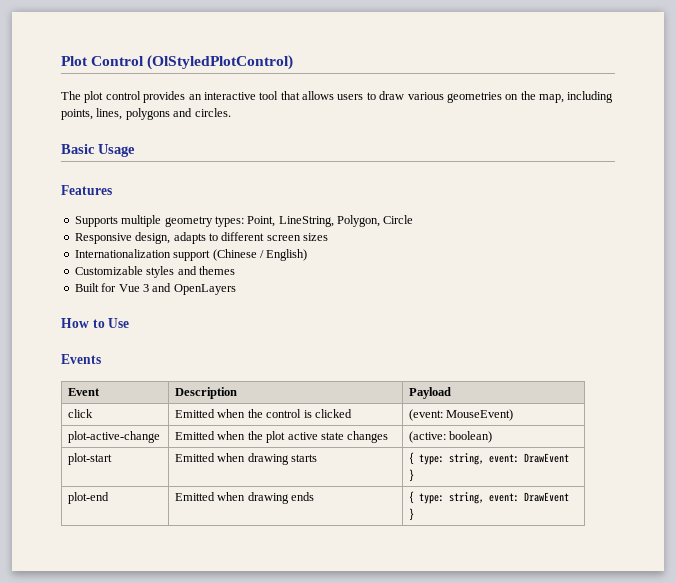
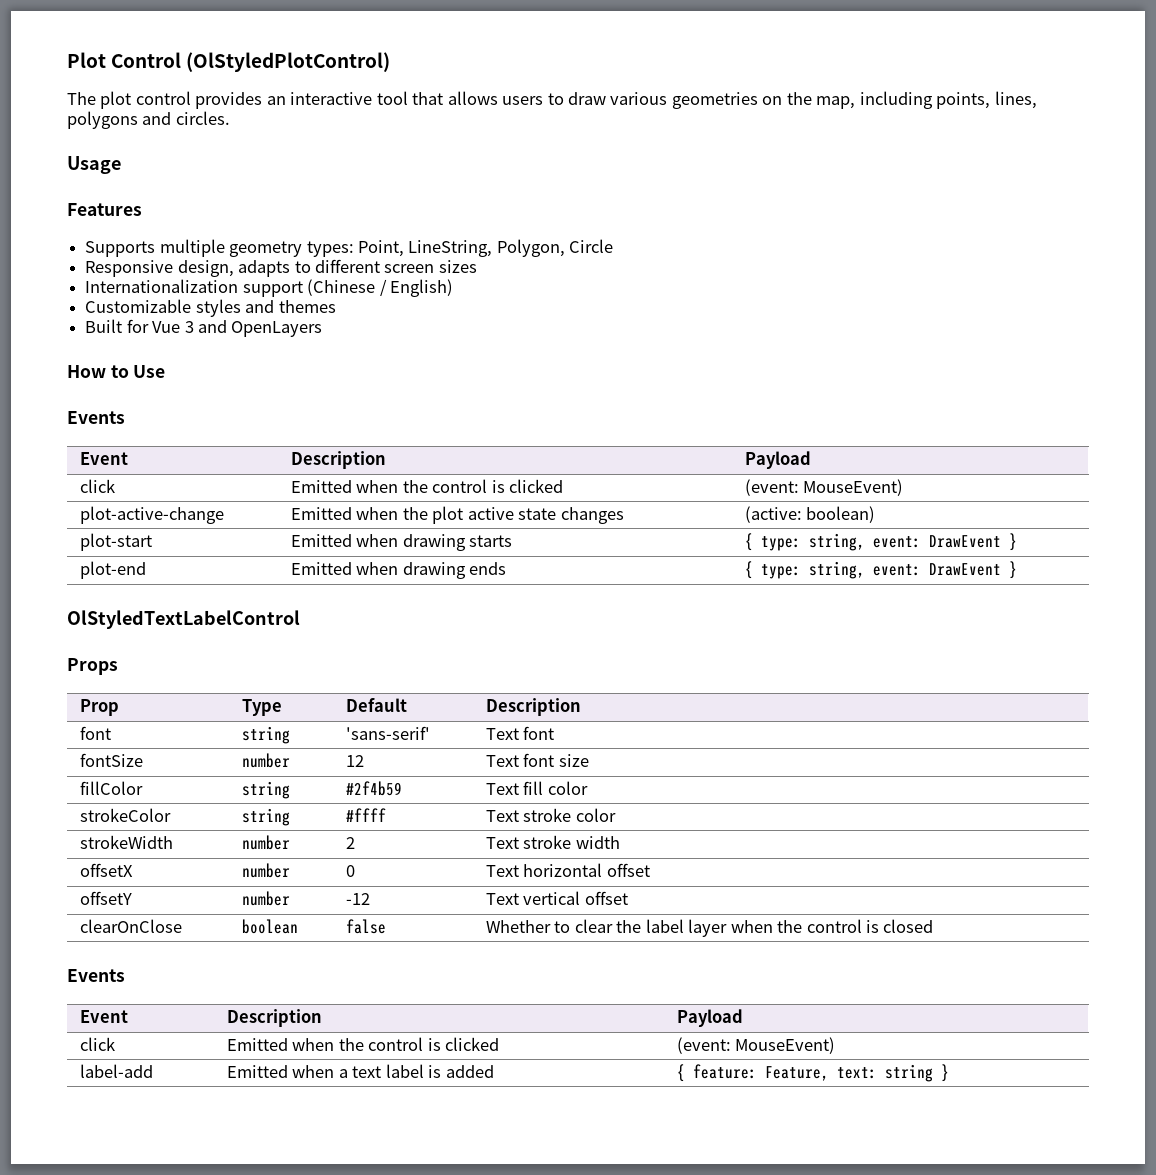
[61,144,95,154] Basic -> (230, 118) none
(415, 514) none -> [67,610,300,629] [67,658,118,675] [79,699,119,716] [241,699,282,716] [345,698,407,712] [485,698,581,716] [79,726,111,740] [241,726,290,744] [345,726,430,740] [485,726,555,740] [79,753,143,767] [241,753,290,768] [345,755,364,767] [485,753,589,767] [79,781,143,795] [241,781,290,799] [345,781,402,796] [485,781,588,795] [79,808,171,822] [241,808,290,826] [345,808,386,822] [485,808,616,822] [79,835,173,849] [241,835,290,850] [345,837,355,849] [485,835,620,849] [79,863,133,877] [241,863,290,878] [345,865,355,877] [485,863,650,877] [79,891,132,905] [241,891,290,906] [345,893,370,905] [485,891,628,905] [79,919,182,933] [241,919,298,934] [345,919,386,934] [485,919,934,937] [67,969,125,982] [79,1010,128,1023] [226,1009,322,1027] [676,1009,743,1027] [79,1037,115,1051] [226,1037,500,1051] [676,1037,836,1054] [79,1064,153,1078] [226,1064,494,1078] [676,1064,949,1082] // OlStyledTextLabelControl // Props // Prop | Type | Default | Description // font | string | 'sans-serif' | Text font // fontSize | number | 12 | Text font size // fillColor | string | #2f4b59 | Text fill color // strokeColor | string | #ffff | Text stroke color // strokeWidth | number | 2 | Text stroke width // offsetX | number | 0 | Text horizontal offset // offsetY | number | -12 | Text vertical offset // clearOnClose | boolean | false | Whether to clear the label layer when the control is closed // Events // Event | Description | Payload // click | Emitted when the control is clicked | (event: MouseEvent) // label-add | Emitted when a text label is added | { feature: Feature, text: string }

